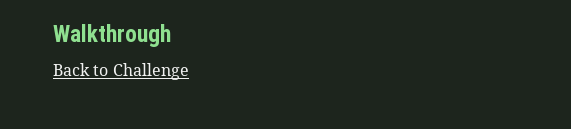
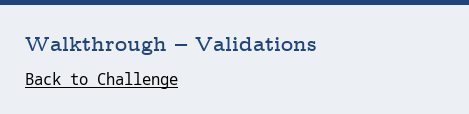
(171, 35) none -> [175,37,317,51] – Validations

